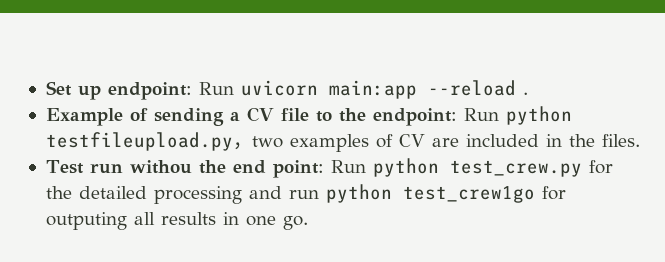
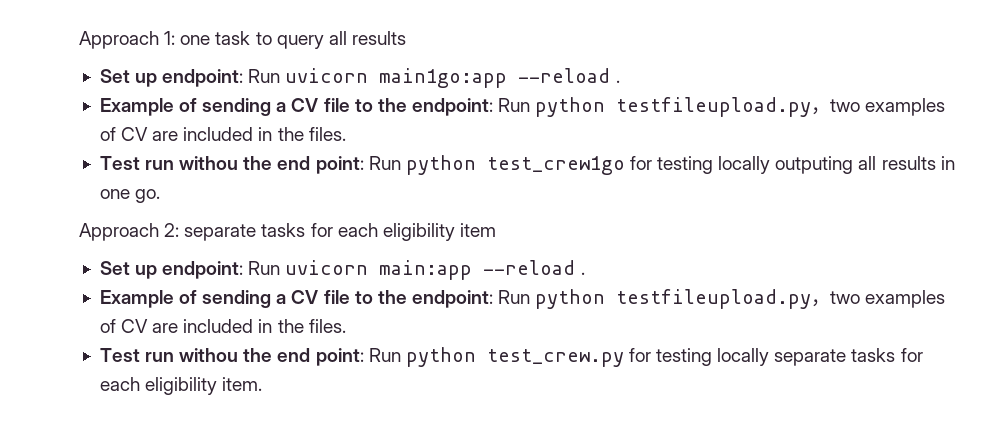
(45, 88) none -> [79,31,406,49] [99,68,620,88] [99,97,946,117] [99,127,346,141] [99,155,955,175] [99,189,161,203] [79,223,496,241] Approach 1: one task to query all results // Set up endpoint: Run uvicorn main1go:app --reload . // Example of sending a CV file to the endpoint: Run python testfileupload.py，two examples of CV are included in the files. // Test run withou the end point: Run python test_crew1go for testing locally outputing all results in one go. // Approach 2: separate tasks for each eligibility item //
[45,184,566,204] [45,212,308,230] the detailed processing and run python test_crew1go for outputing all results in one go. -> [656,348,923,366] [99,377,263,395] testing locally separate tasks for each eligibility item.

